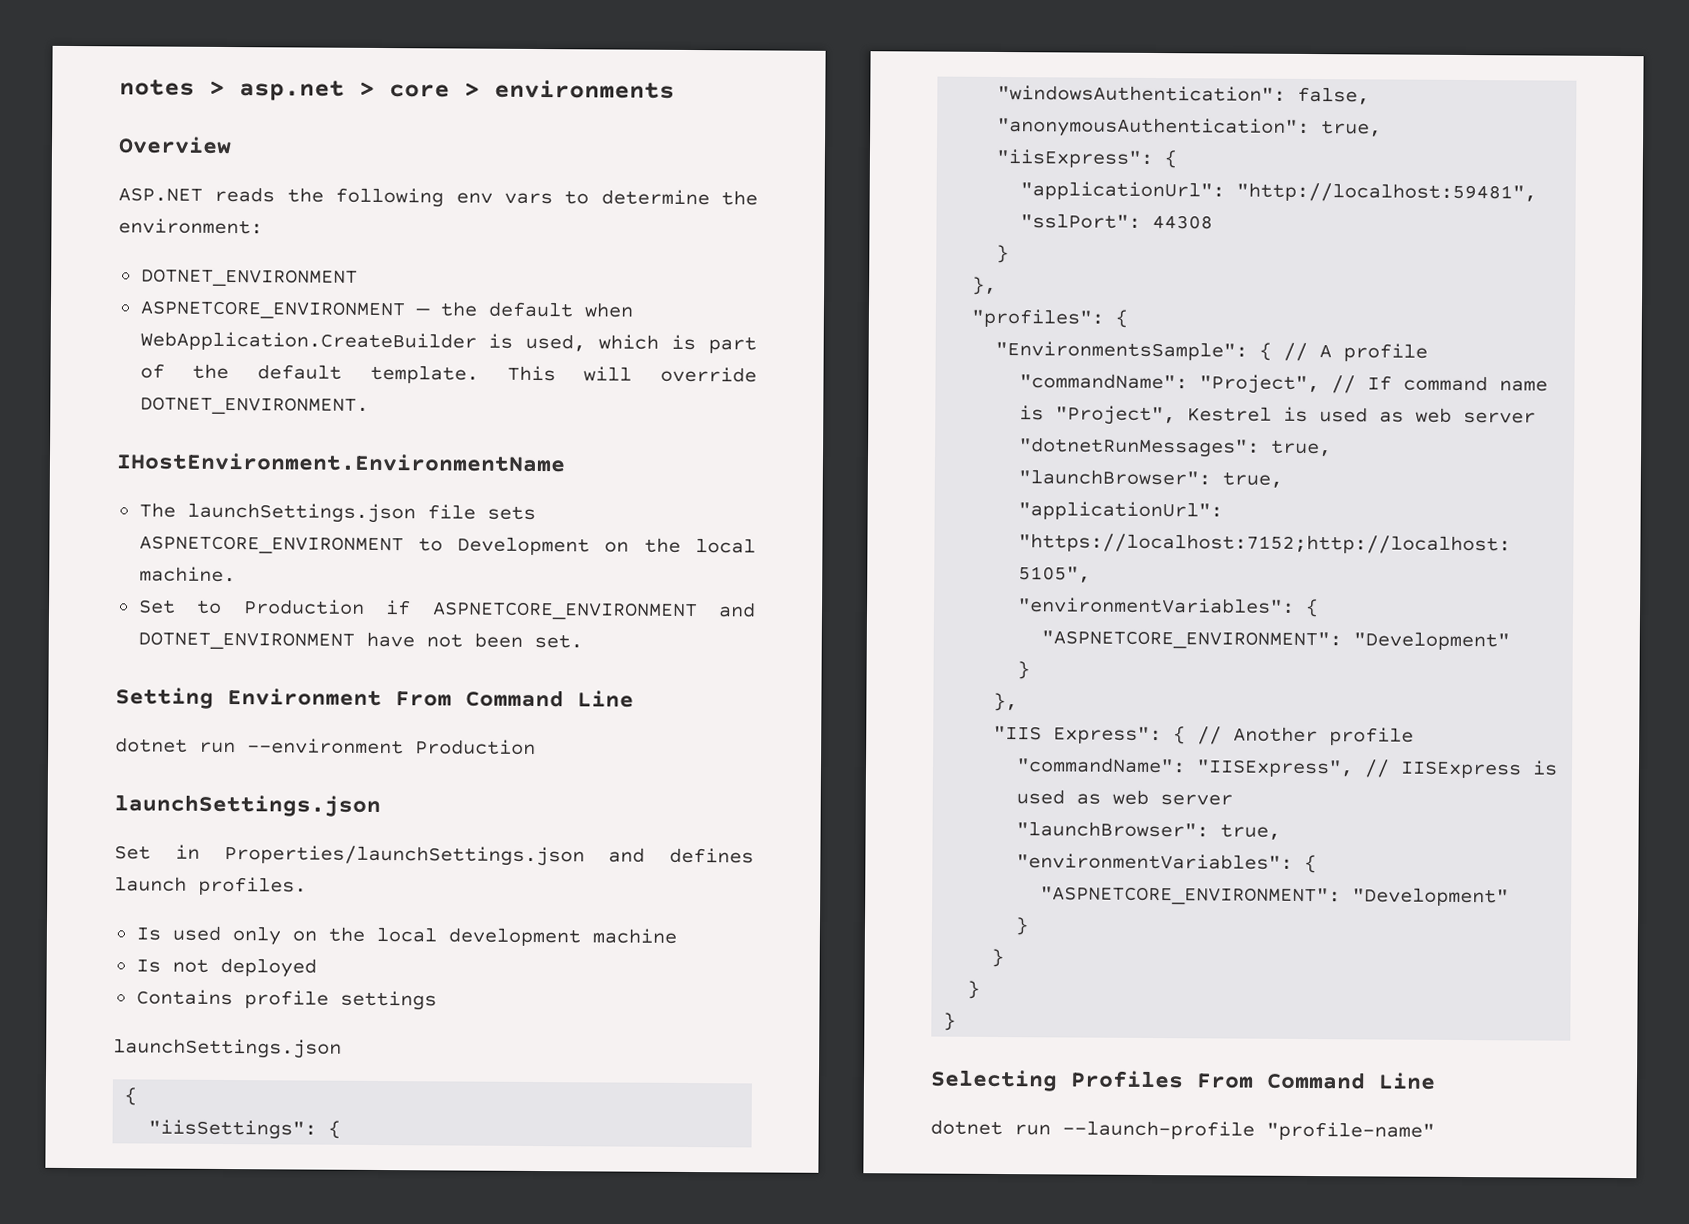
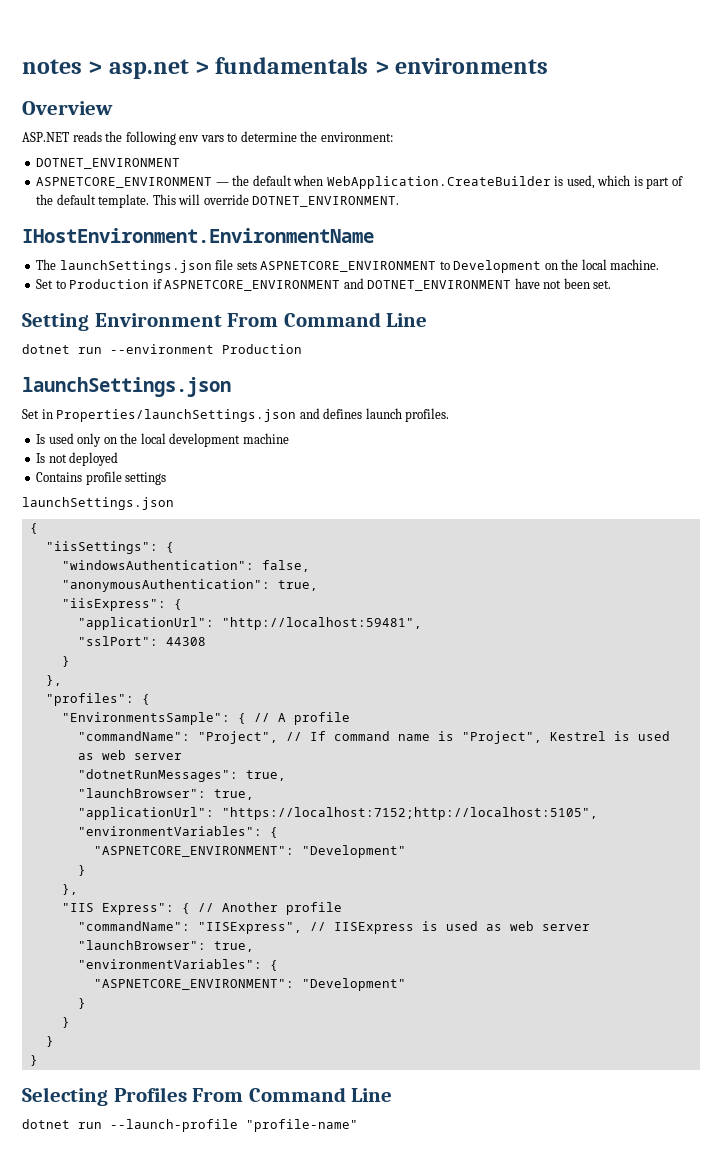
[389,84,450,98] core -> [215,57,369,74] fundamentals

